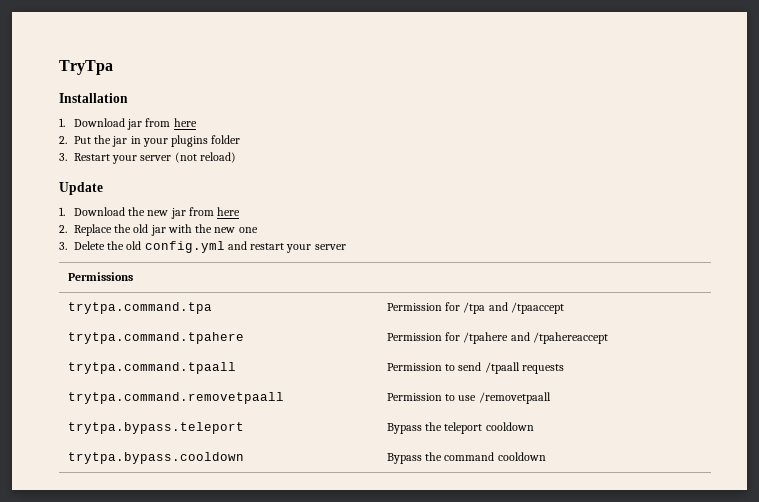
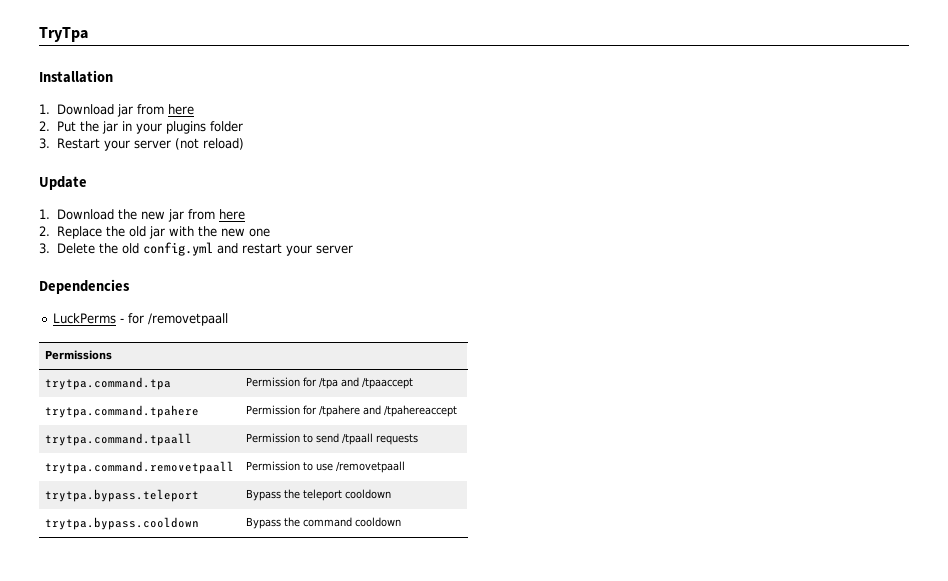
(346, 247) none -> [39,279,130,294] [52,313,228,326] // Dependencies // LuckPerms - for /removetpaall

